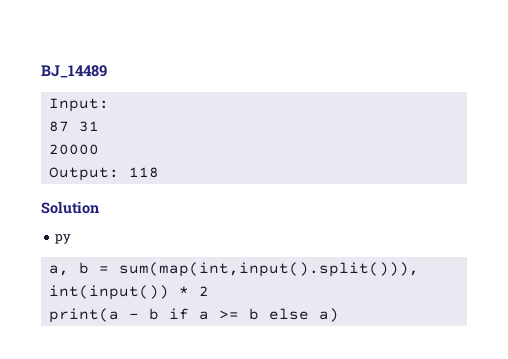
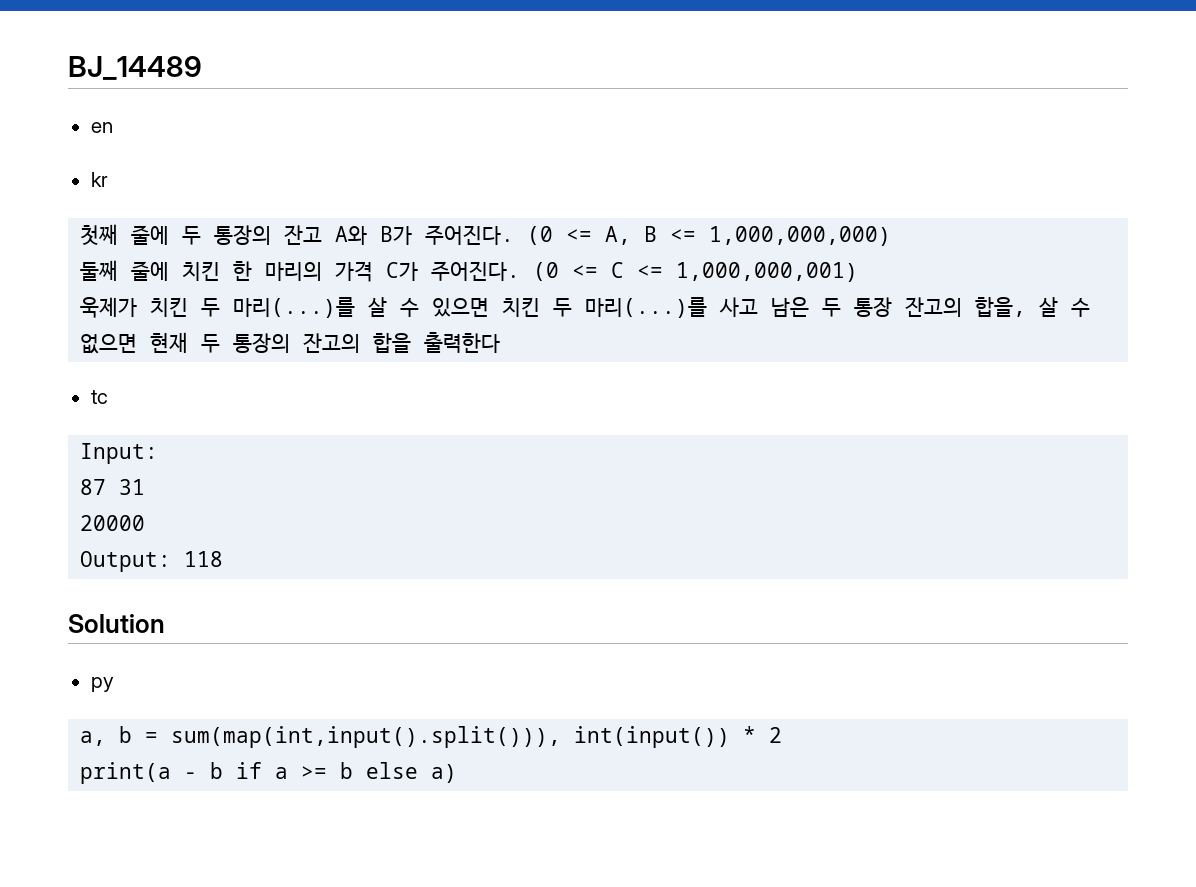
(107, 71) none -> [90,122,113,133] [90,172,108,187] [80,224,892,246] [80,260,859,282] [80,296,1091,318] [80,332,501,354] [90,390,108,404] // en // kr // 첫째 줄에 두 통장의 잔고 A와 B가 주어진다. (0 <= A, B <= 1,000,000,000) // 둘째 줄에 치킨 한 마리의 가격 C가 주어진다. (0 <= C <= 1,000,000,001) // 욱제가 치킨 두 마리(...)를 살 수 있으면 치킨 두 마리(...)를 사고 남은 두 통장 잔고의 합을, 살 수 없으면 현재 두 통장의 잔고의 합을 출력한다 // tc

